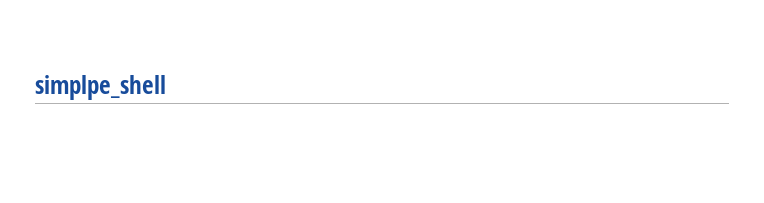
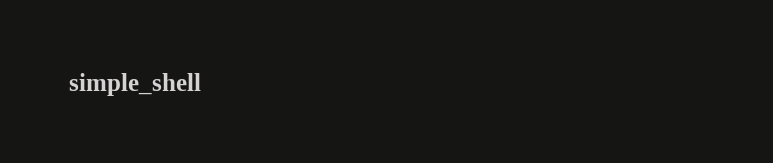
[35,75,166,100] simplpe_shell -> [69,73,201,96] simple_shell

